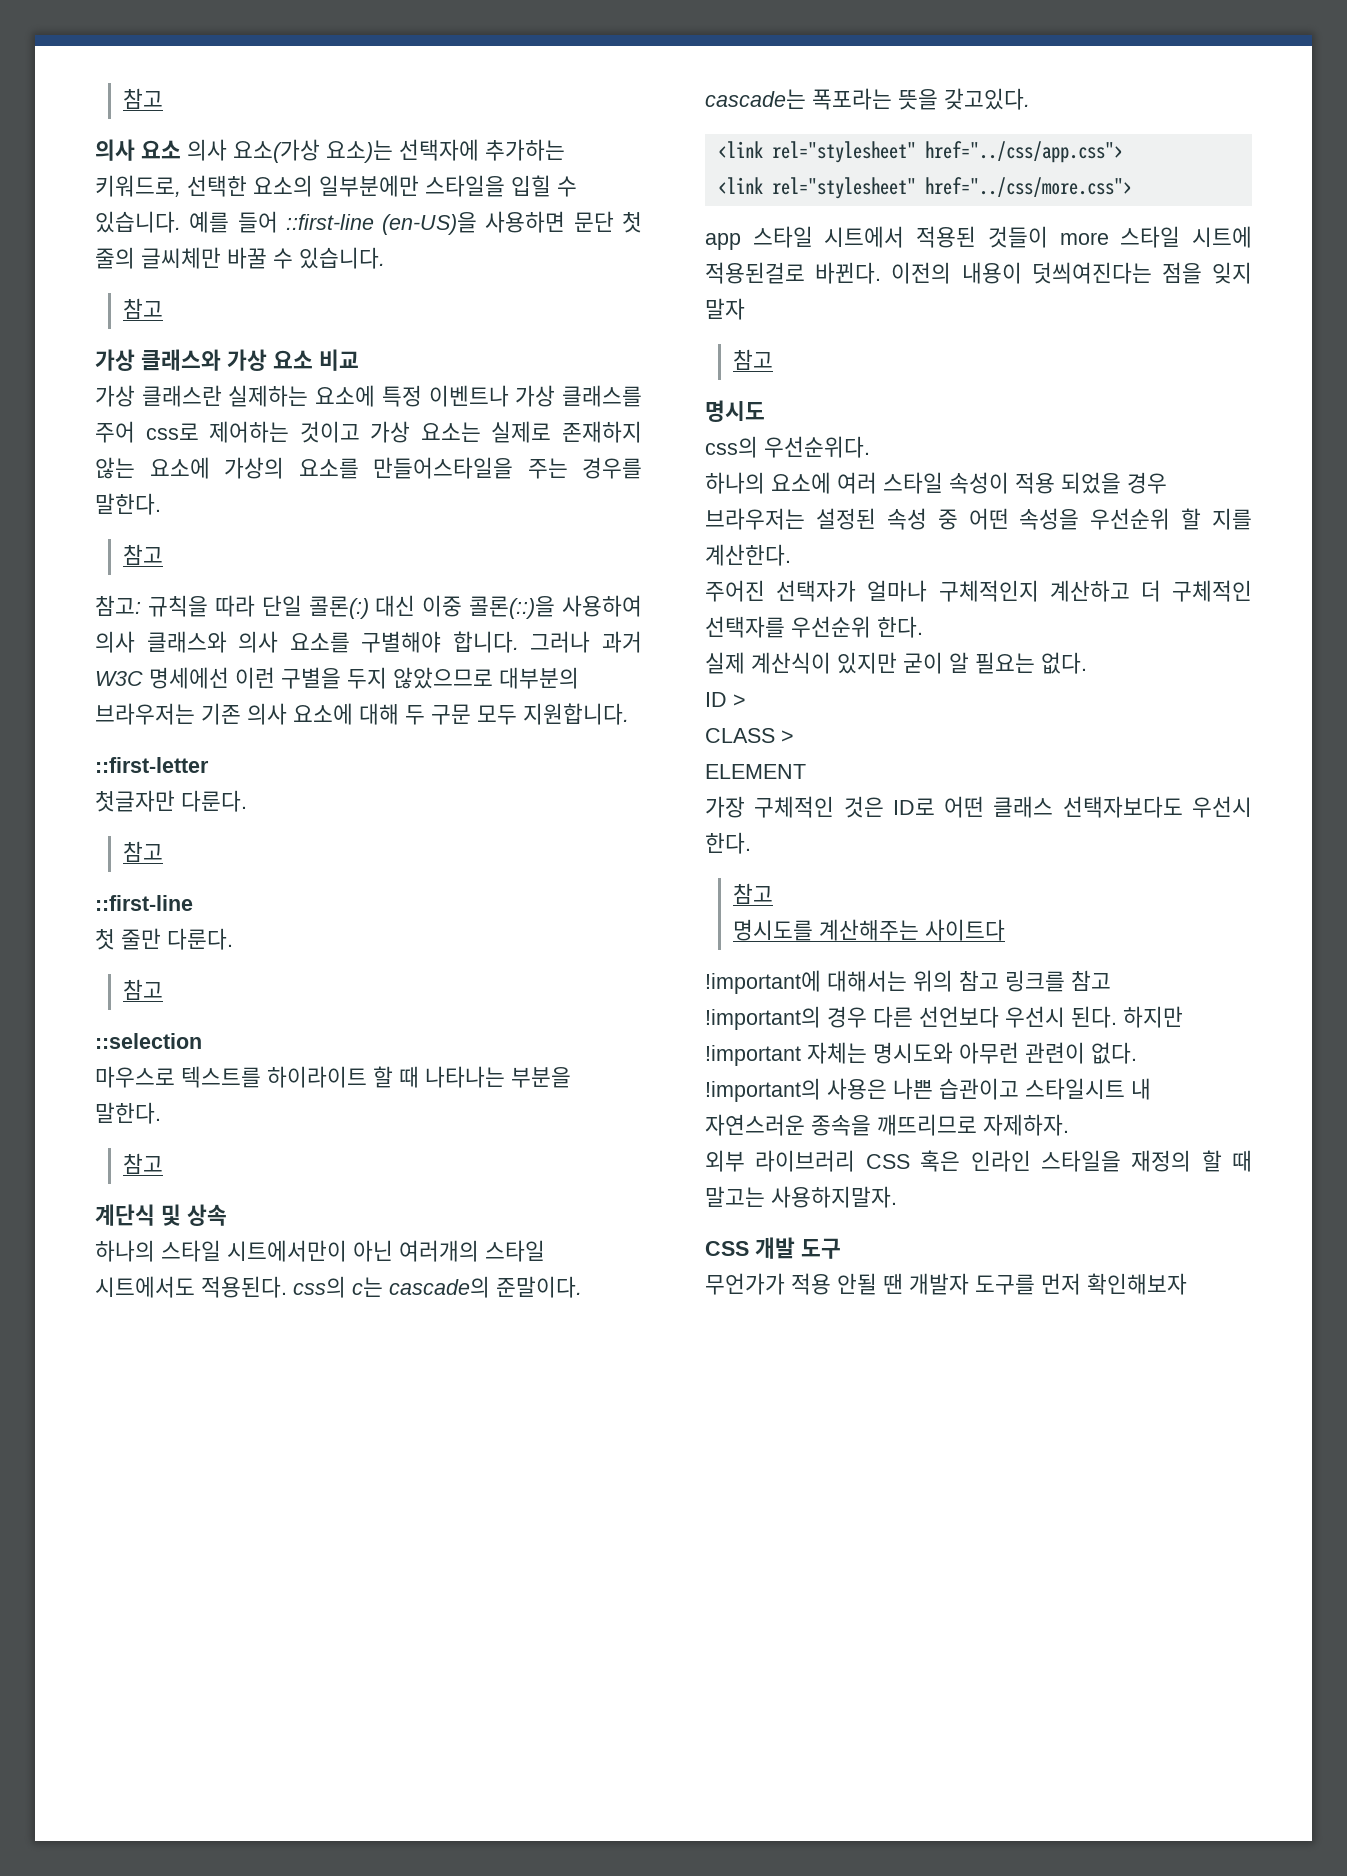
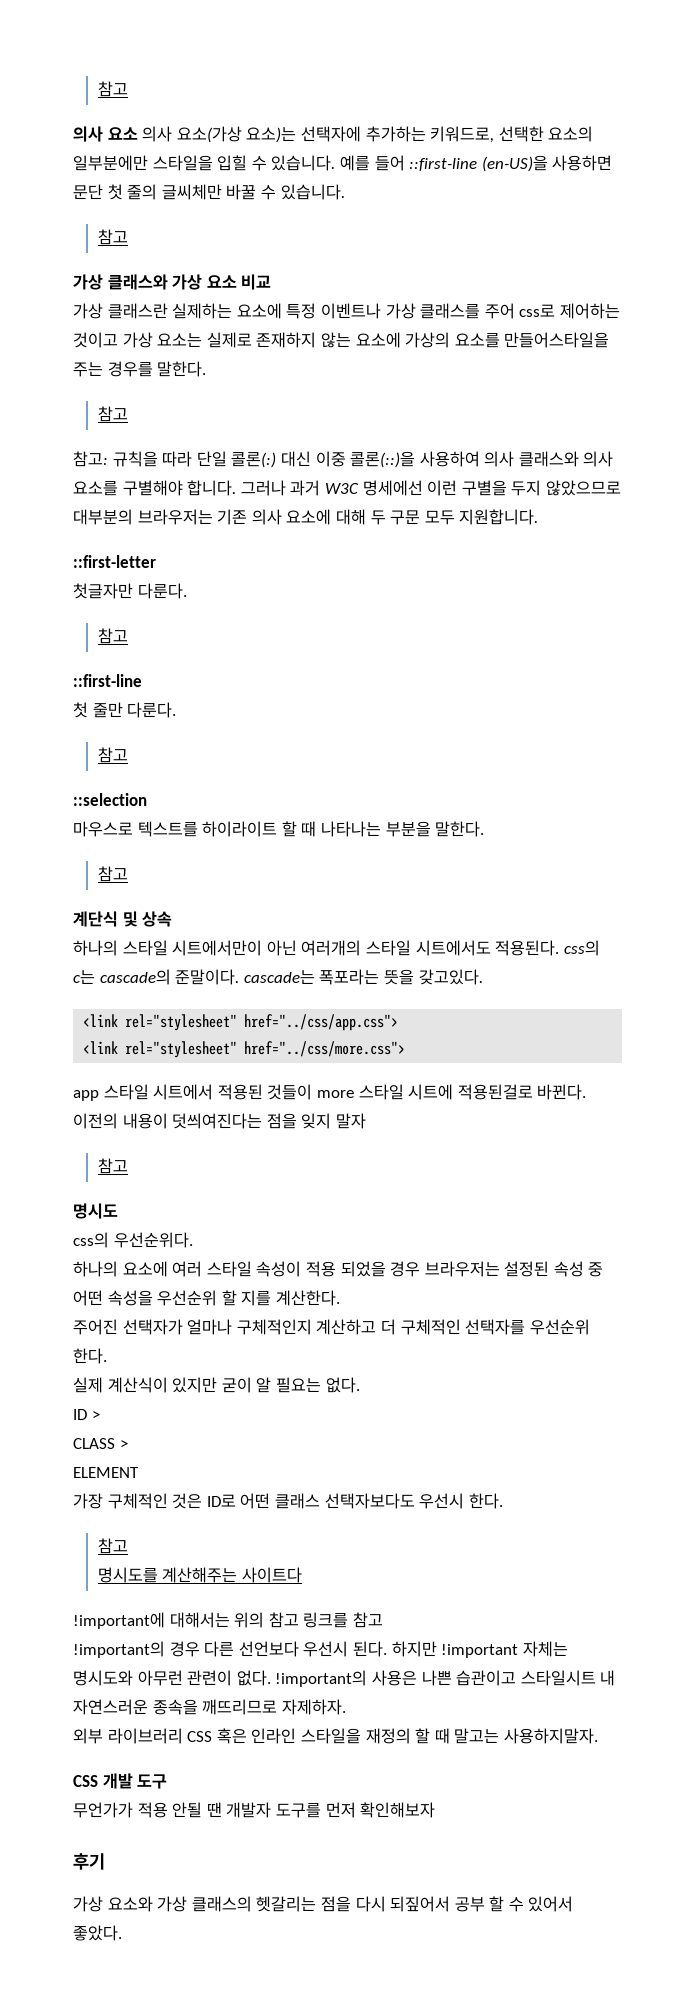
(1187, 1284) none -> [73,1853,105,1870] [73,1896,574,1912] [73,1925,122,1941] // 후기 // 가상 요소와 가상 클래스의 헷갈리는 점을 다시 되짚어서 공부 할 수 있어서 좋았다.

